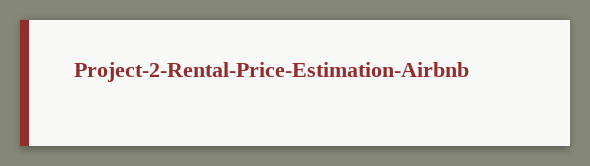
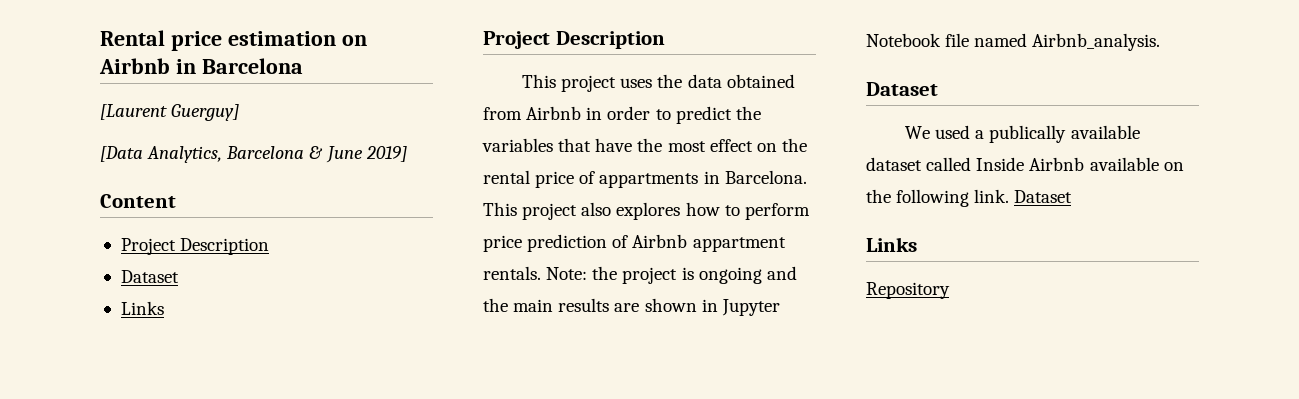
[74,62,469,82] Project-2-Rental-Price-Estimation-Airbnb -> [100,30,367,51] [99,58,303,74] [100,104,240,121] [100,146,407,163] [100,194,176,208] [120,238,270,255] [120,270,179,283] [120,301,164,315] [483,31,665,49] [522,74,795,92] [483,106,761,124] [482,138,807,152] [483,170,807,188] [483,202,810,220] [483,234,786,252] [483,266,797,284] [483,298,780,316] [866,33,1161,51] [866,82,938,96] [905,125,1140,143] [866,157,1184,171] [866,189,1073,207] [866,237,917,252] [866,282,950,299] Rental price estimation on Airbnb in Barcelona // [Laurent Guerguy] // [Data Analytics, Barcelona & June 2019] // Content // Project Description // Dataset // Links // Project Description // This project uses the data obtained from Airbnb in order to predict the variables that have the most effect on the rental price of appartments in Barcelona. This project also explores how to perform price prediction of Airbnb appartment rentals. Note: the project is ongoing and the main results are shown in Jupyter Notebook file named Airbnb_analysis. // Dataset // We used a publically available dataset called Inside Airbnb available on the following link. Dataset // Links // Repository

